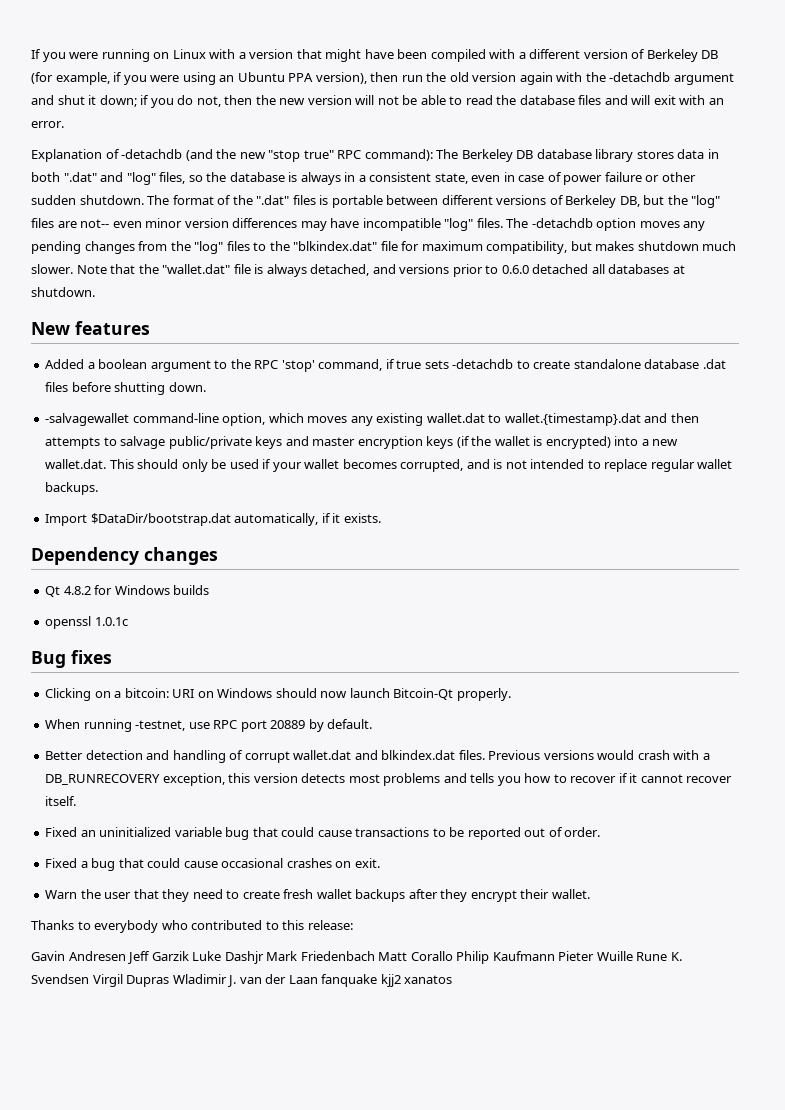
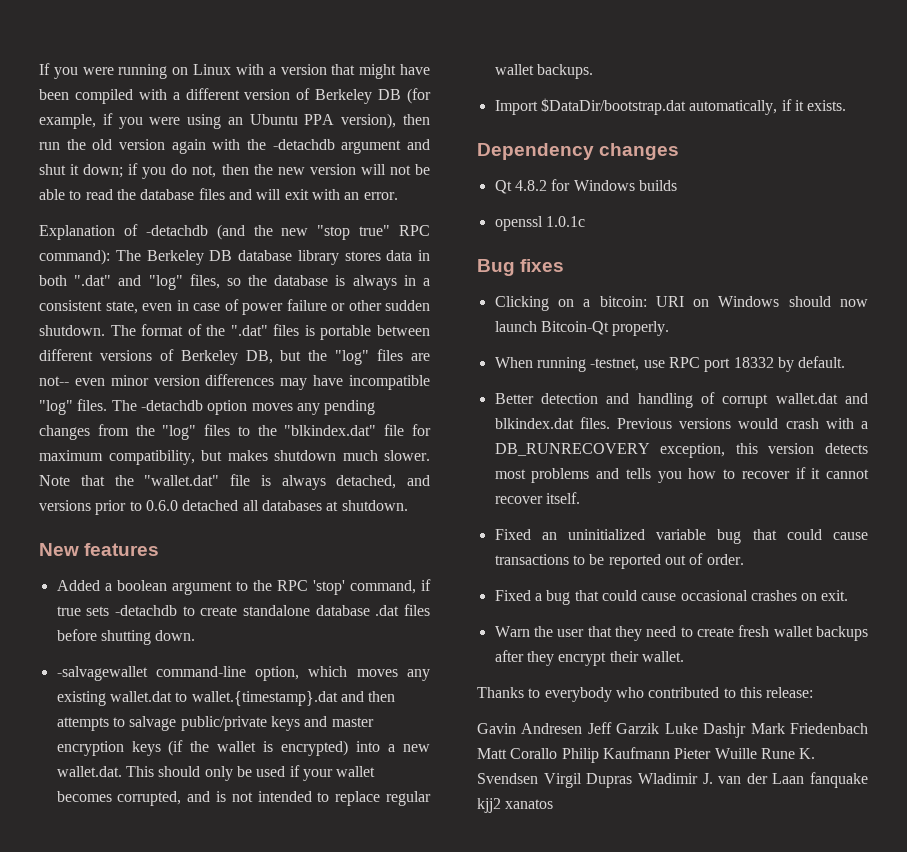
[270,720,306,729] 20889 -> [733,357,774,368] 18332

